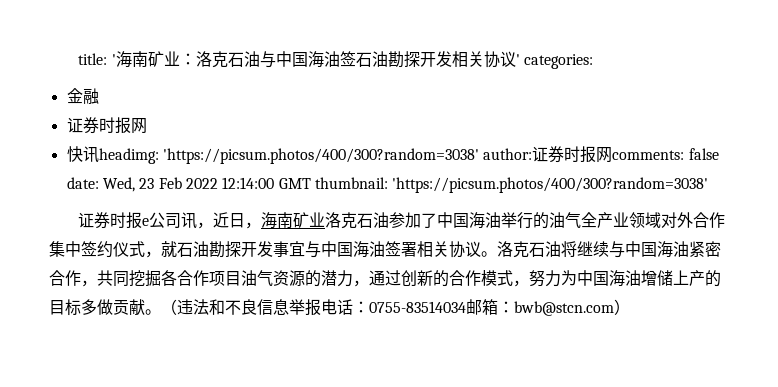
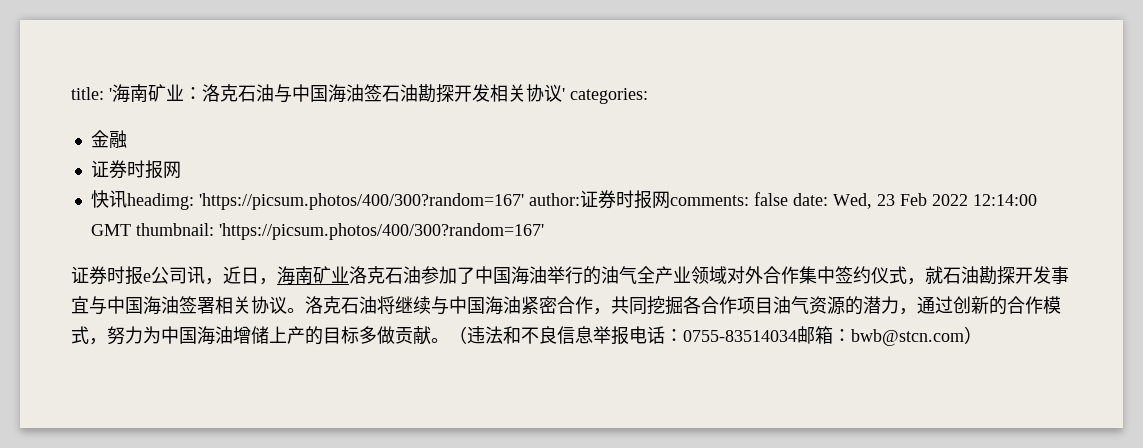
[162,148,479,164] 'https://picsum.photos/400/300?random=3038' -> [198,193,524,210] 'https://picsum.photos/400/300?random=167'
[392,177,709,193] 'https://picsum.photos/400/300?random=3038' -> [218,223,544,240] 'https://picsum.photos/400/300?random=167'

